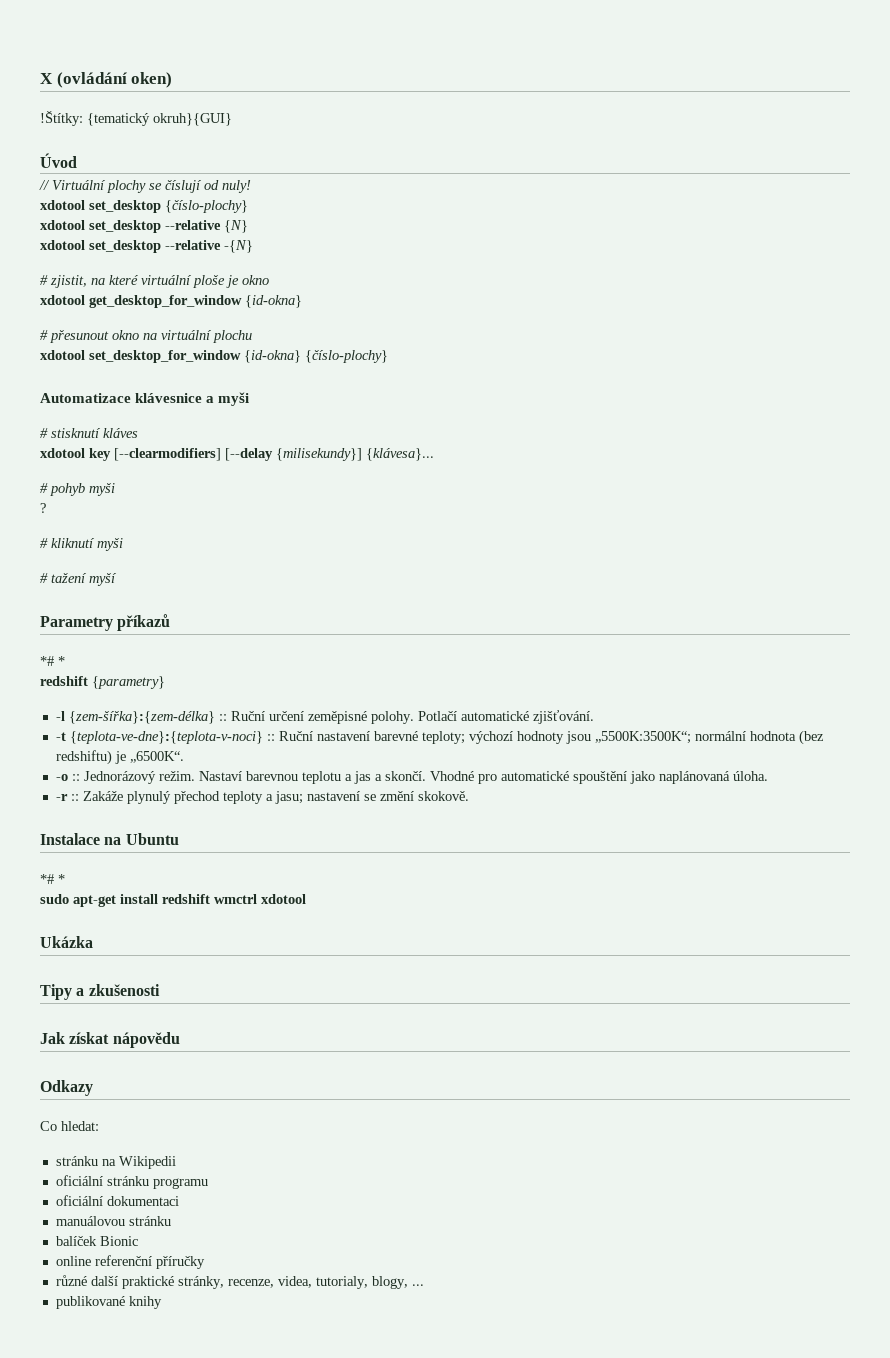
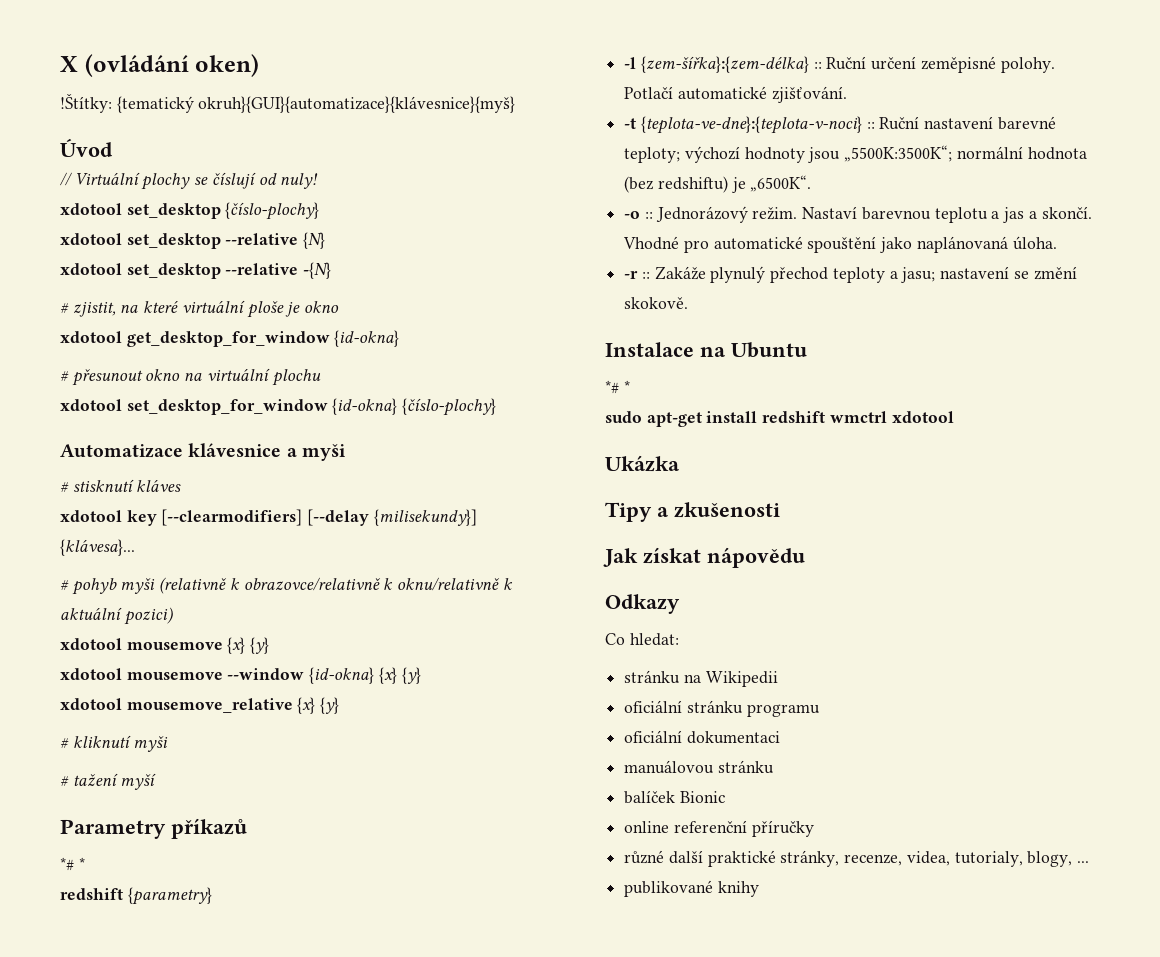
[153,113,232,126] okruh}{GUI} -> [198,96,516,113] okruh}{GUI}{automatizace}{klávesnice}{myš}
[40,503,46,513] // ? -> [159,577,513,594] [60,607,173,625] [60,637,270,654] [60,667,421,684] [60,697,340,714] (relativně k obrazovce/relativně k oknu/relativně k aktuální pozici) // xdotool mousemove {x} {y} // xdotool mousemove --window {id-okna} {x} {y} // xdotool mousemove_relative {x} {y}

